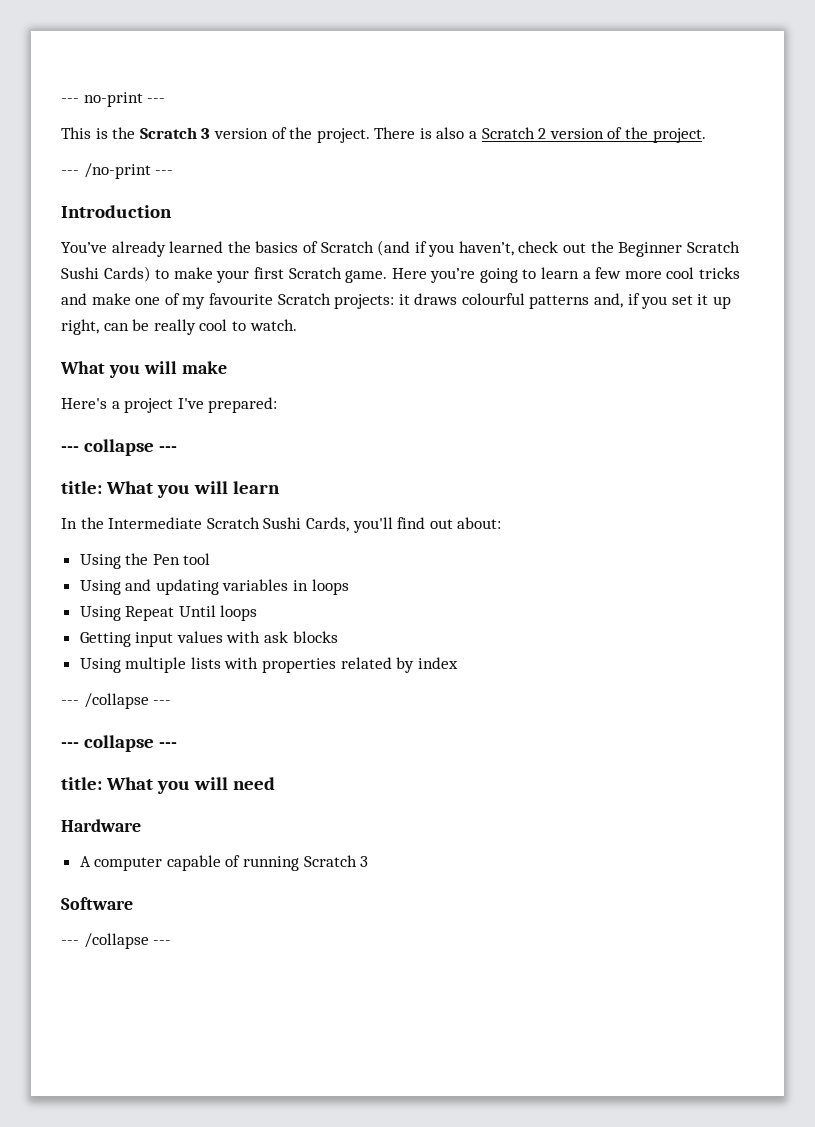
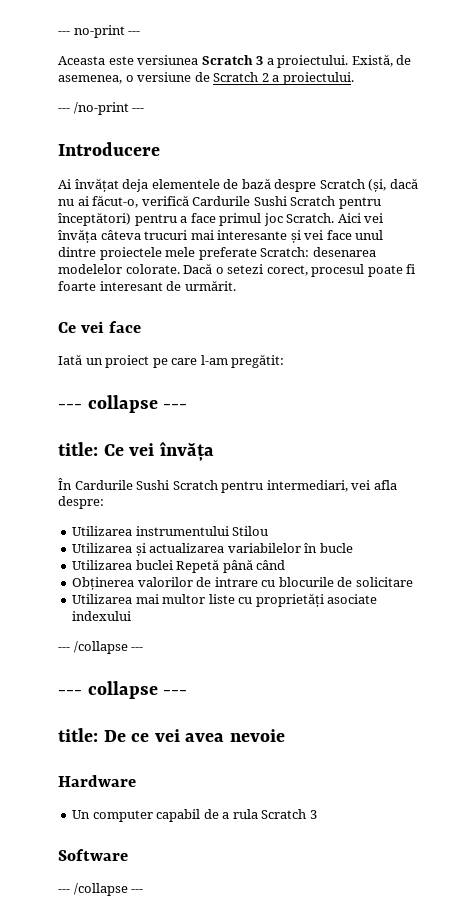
[61,127,706,143] [61,163,174,179] [61,205,172,218] [61,240,740,257] [61,266,741,283] [61,293,732,309] [61,319,297,335] [60,361,227,378] [61,397,278,413] [61,439,177,456] [61,481,280,498] [61,517,502,533] [79,553,211,569] [79,579,349,595] [79,605,258,621] [79,631,338,647] [79,657,458,673] This is the Scratch 3 version of the project. There is also a Scratch 2 version of the project. // --- /no-print --- // Introduction // You’ve already learned the basics of Scratch (and if you haven’t, check out the Beginner Scratch Sushi Cards) to make your first Scratch game. Here you’re going to learn a few more cool tricks and make one of my favourite Scratch projects: it draws colourful patterns and, if you set it up right, can be really cool to watch. // What you will make // Here's a project I've prepared: // --- collapse --- // title: What you will learn // In the Intermediate Scratch Sushi Cards, you'll find out about: // Using the Pen tool // Using and updating variables in loops // Using Repeat Until loops // Getting input values with ask blocks // Using multiple lists with properties related by index -> [58,54,412,68] [58,72,354,85] [58,102,145,115] [58,142,160,156] [58,178,418,192] [58,195,381,209] [58,212,384,226] [58,229,384,243] [58,247,376,260] [58,263,416,277] [58,280,236,291] [58,321,141,333] [58,354,285,368] [58,395,188,413] [58,442,214,461] [58,478,397,493] [58,496,104,509] [72,526,269,536] [72,543,353,556] [72,559,286,573] [72,577,413,590] [72,593,378,607] [72,611,132,621] Aceasta este versiunea Scratch 3 a proiectului. Există, de asemenea, o versiune de Scratch 2 a proiectului. // --- /no-print --- // Introducere // Ai învățat deja elementele de bază despre Scratch (și, dacă nu ai făcut-o, verifică Cardurile Sushi Scratch pentru începtători) pentru a face primul joc Scratch. Aici vei învăța câteva trucuri mai interesante și vei face unul dintre proiectele mele preferate Scratch: desenarea modelelor colorate. Dacă o setezi corect, procesul poate fi foarte interesant de urmărit. // Ce vei face // Iată un proiect pe care l-am pregătit: // --- collapse --- // title: Ce vei învăța // În Cardurile Sushi Scratch pentru intermediari, vei afla despre: // Utilizarea instrumentului Stilou // Utilizarea și actualizarea variabilelor în bucle // Utilizarea buclei Repetă până când // Obținerea valorilor de intrare cu blocurile de solicitare // Utilizarea mai multor liste cu proprietăți asociate indexului
[105,777,275,794] [61,819,141,832] [79,855,300,871] What you will need // Hardware // A computer capable of running -> [103,729,285,742] [58,775,136,787] [72,809,258,822] De ce vei avea nevoie // Hardware // Un computer capabil de a rula

